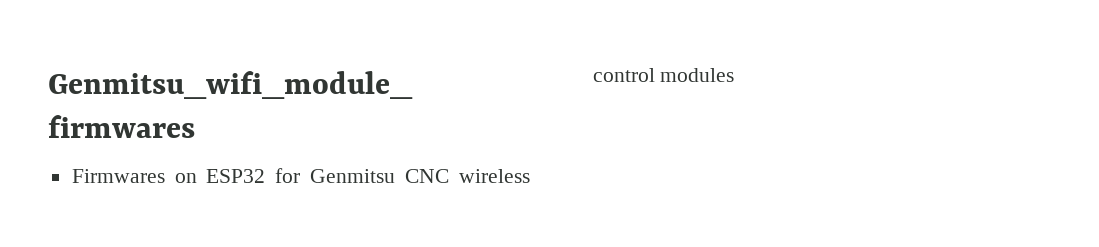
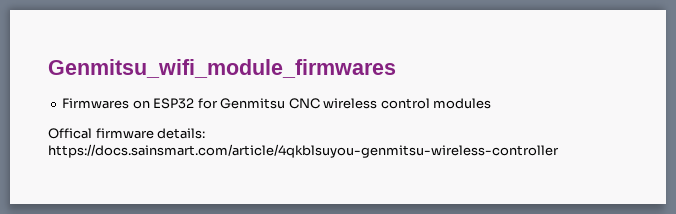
(735, 75) none -> [48,128,206,139] [48,144,559,158] // Offical firmware details: https://docs.sainsmart.com/article/4qkblsuyou-genmitsu-wireless-controller

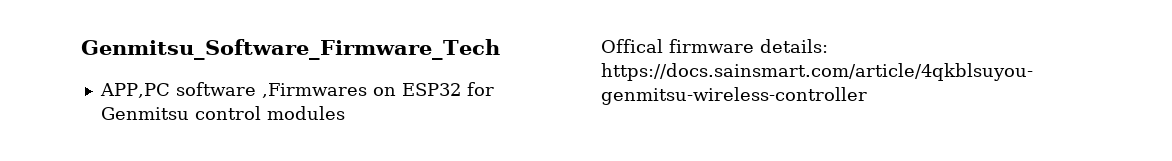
[48,59,396,78] [62,98,130,109] Genmitsu_wifi_module_firmwares // Firmwares -> [81,39,500,60] [99,82,367,98] Genmitsu_Software_Firmware_Tech // APP,PC software ,Firmwares
[288,98,378,109] CNC wireless -> (189, 113) none

